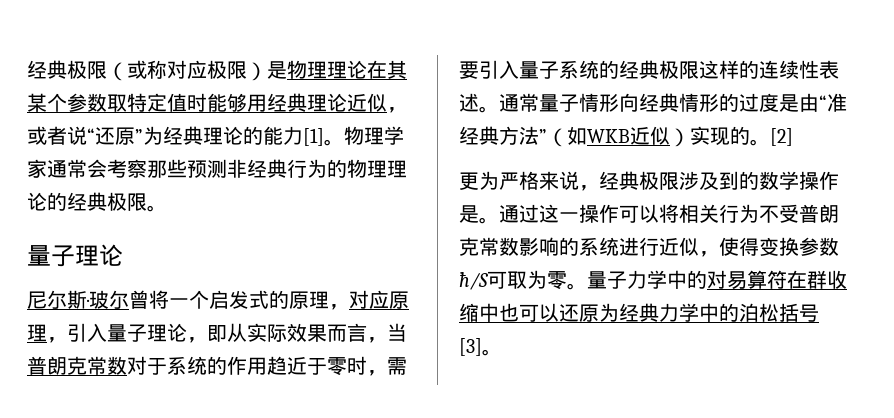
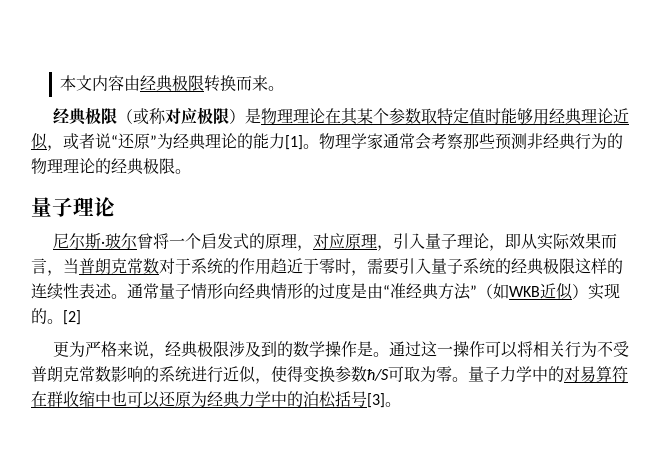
(27, 69) none -> [60,75,285,92] 本文内容由经典极限转换而来。 //

